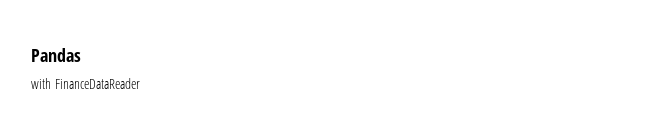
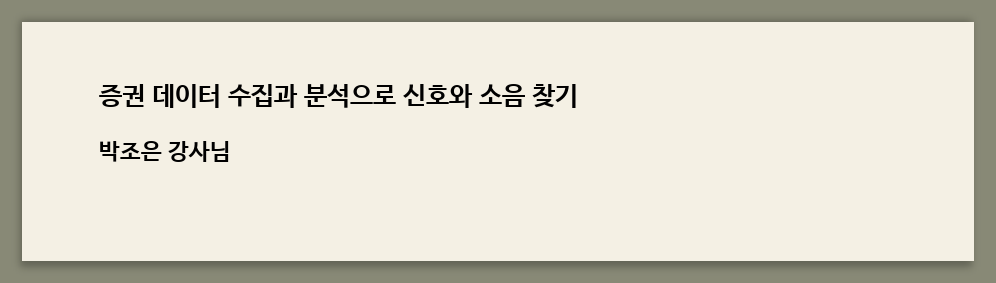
[31,48,81,62] [31,78,140,89] Pandas // with FinanceDataReader -> [99,84,579,108] [99,141,232,162] 증권 데이터 수집과 분석으로 신호와 소음 찾기 // 박조은 강사님

